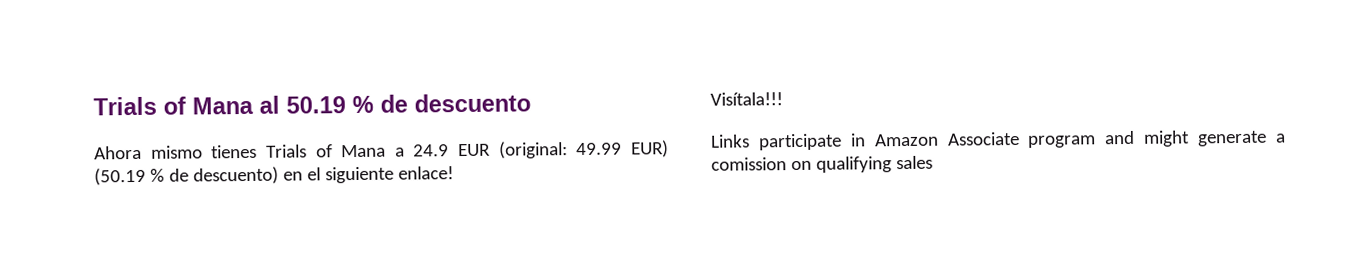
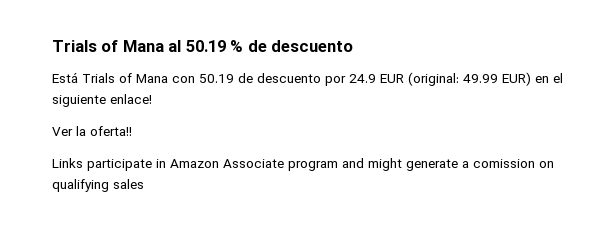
[94,144,405,160] Ahora mismo tienes Trials of Mana a -> [52,72,346,86] Está Trials of Mana con 50.19 de descuento por
[94,166,279,186] (50.19 % de descuento) -> (531, 79) none
[710,92,783,106] Visítala!!! -> [52,126,132,136] Ver la oferta!!

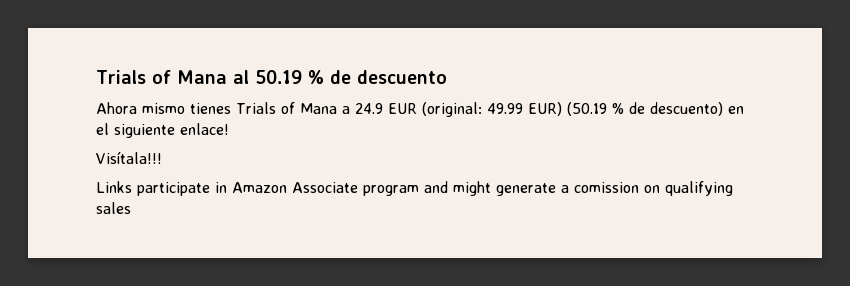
[52,72,346,86] Está Trials of Mana con 50.19 de descuento por -> [96,102,350,114] Ahora mismo tienes Trials of Mana a
(531, 79) none -> [566,102,723,116] (50.19 % de descuento)
[52,126,132,136] Ver la oferta!! -> [96,151,162,164] Visítala!!!

